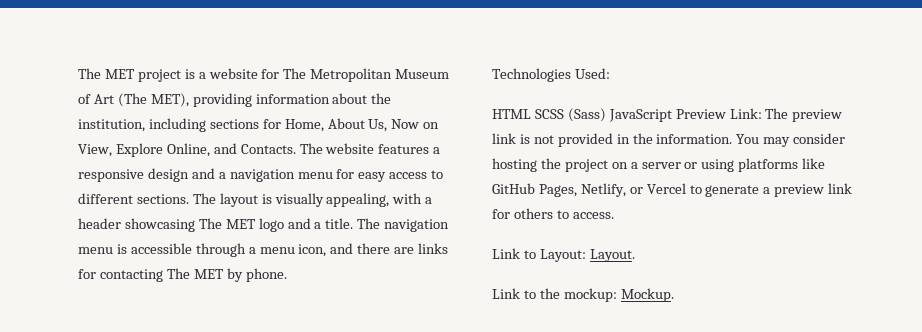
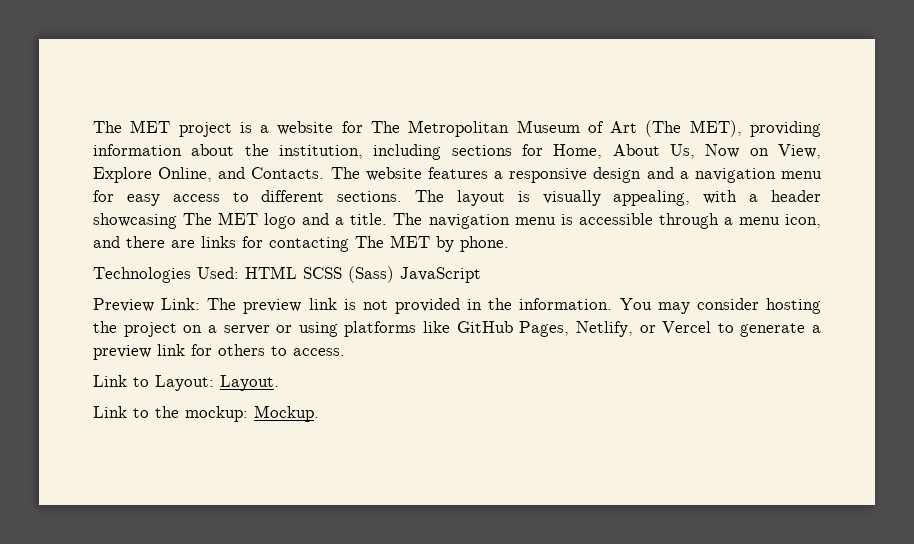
(610, 73) // -> (239, 273) none
(672, 115) none -> (481, 275) //

